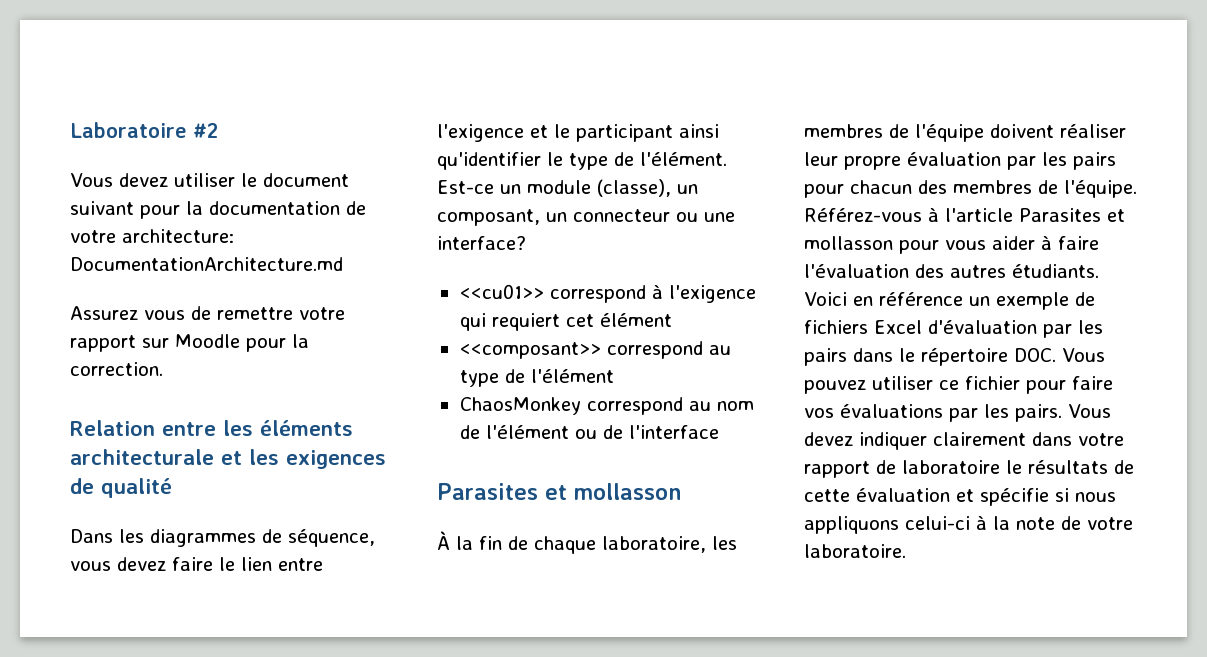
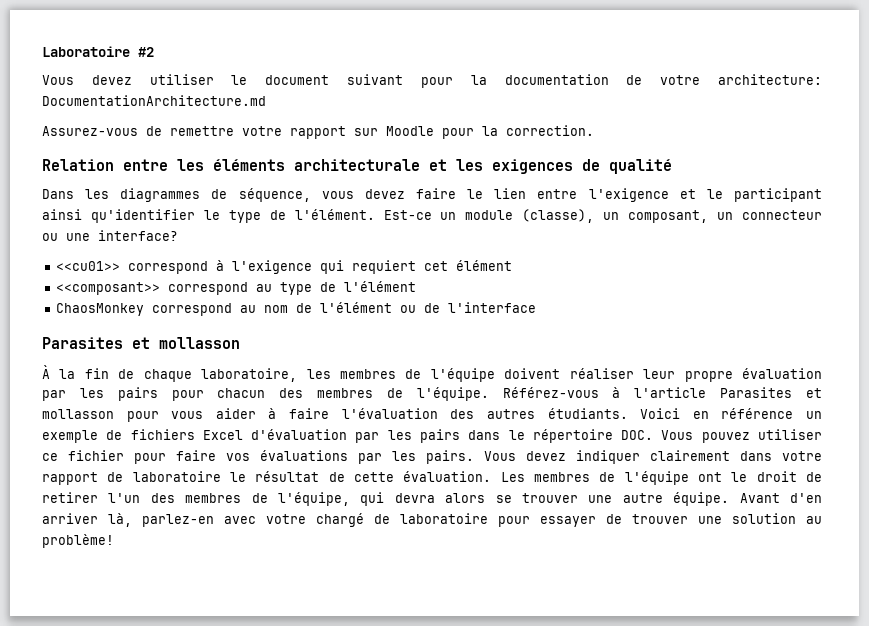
[70,306,185,320] Assurez vous -> [42,126,138,136] Assurez-vous
[1028,460,1108,474] résultats -> [255,471,320,482] résultat
[856,488,1116,506] [804,516,1133,534] [804,544,906,558] évaluation et spécifie si nous appliquons celui-ci à la note de votre laboratoire. -> [403,471,823,485] [42,492,822,506] [42,513,822,527] [42,534,114,548] évaluation. Les membres de l'équipe ont le droit de retirer l'un des membres de l'équipe, qui devra alors se trouver une autre équipe. Avant d'en arriver là, parlez-en avec votre chargé de laboratoire pour essayer de trouver une solution au problème!

